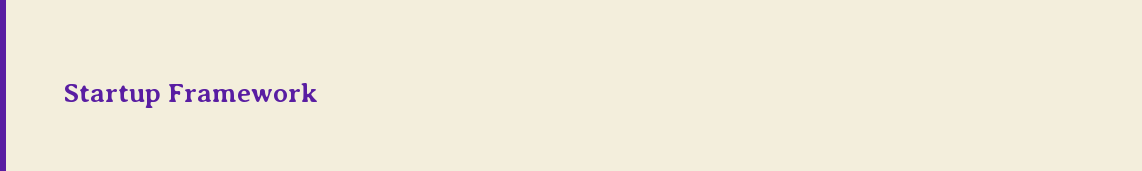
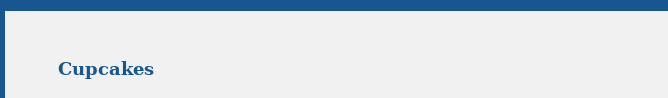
[64,83,319,108] Startup Framework -> [58,61,154,79] Cupcakes

